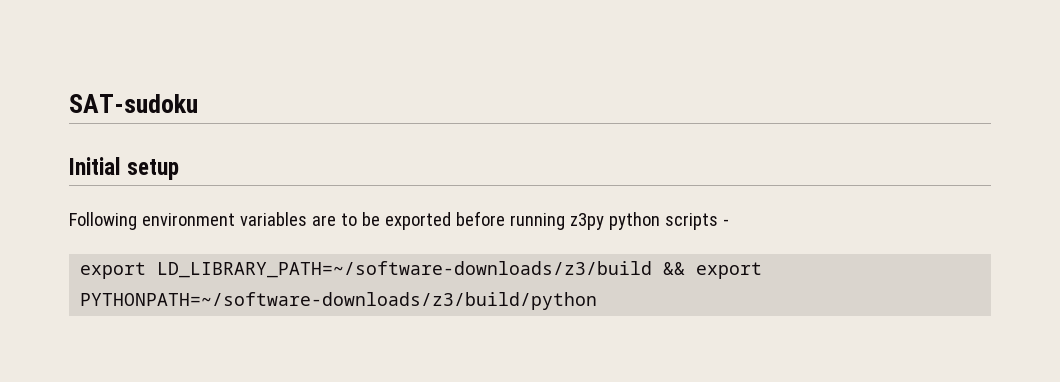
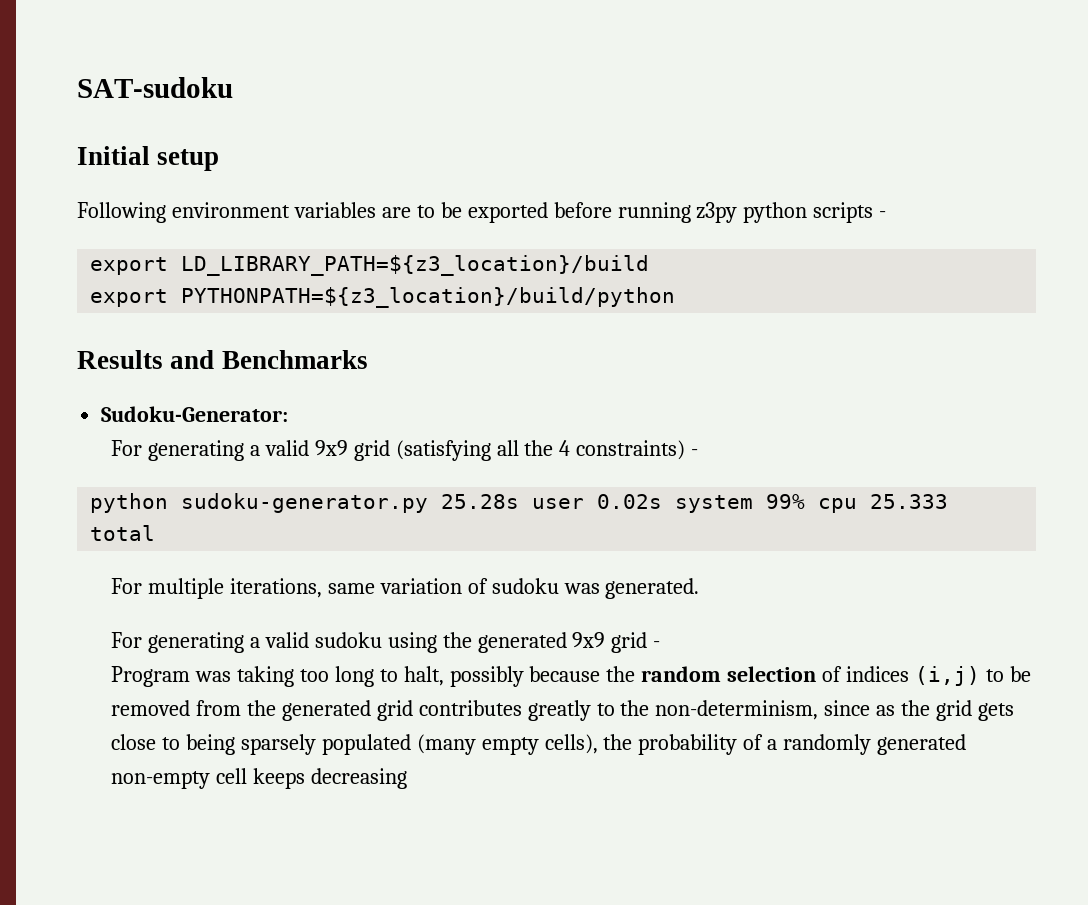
[157,261,763,279] [80,292,598,310] LD_LIBRARY_PATH=~/software-downloads/z3/build && export PYTHONPATH=~/software-downloads/z3/build/python -> [181,255,650,276] [90,287,676,308] [77,350,368,369] [101,406,289,422] [110,440,699,461] [90,493,949,513] [90,525,156,541] [110,578,700,599] [110,632,661,653] [110,666,1031,687] [110,700,1015,721] [110,734,967,755] [110,768,407,789] LD_LIBRARY_PATH=${z3_location}/build // export PYTHONPATH=${z3_location}/build/python // Results and Benchmarks // Sudoku-Generator: // For generating a valid 9x9 grid (satisfying all the 4 constraints) - // python sudoku-generator.py 25.28s user 0.02s system 99% cpu 25.333 total // For multiple iterations, same variation of sudoku was generated. // For generating a valid sudoku using the generated 9x9 grid - // Program was taking too long to halt, possibly because the random selection of indices (i,j) to be removed from the generated grid contributes greatly to the non-determinism, since as the grid gets close to being sparsely populated (many empty cells), the probability of a randomly generated non-empty cell keeps decreasing

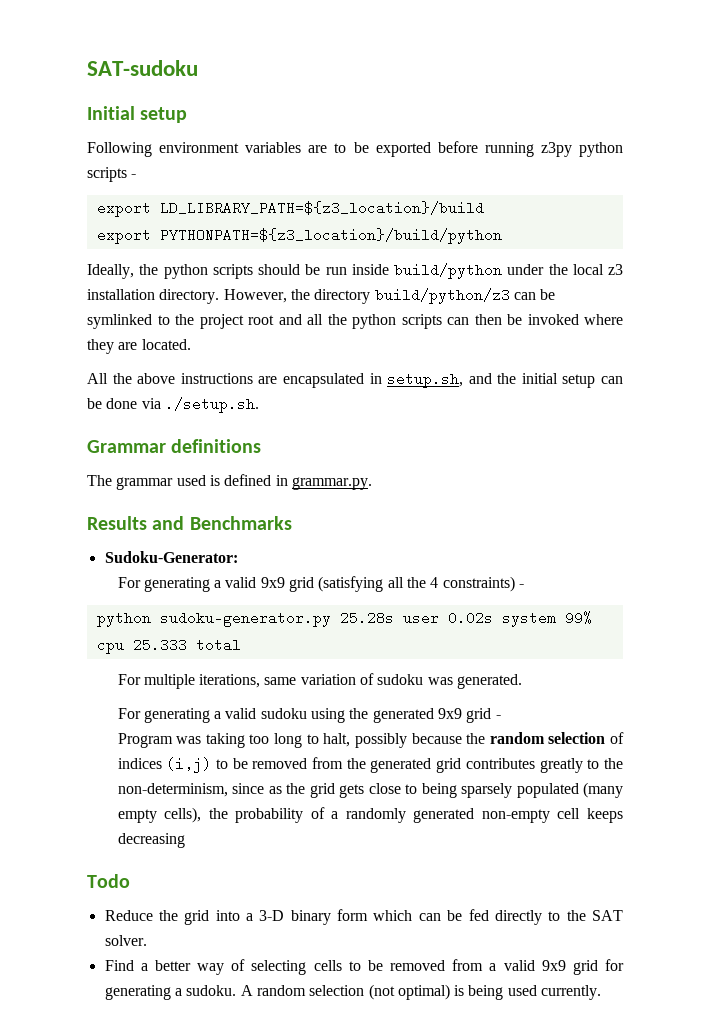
(676, 297) none -> [87,263,623,279] [87,288,556,304] [87,314,623,329] [87,339,191,354] [87,372,623,388] [87,397,259,413] [87,439,262,453] [87,474,372,490] // Ideally, the python scripts should be run inside build/python under the local z3 installation directory. However, the directory build/python/z3 can be symlinked to the project root and all the python scripts can then be invoked where they are located. // All the above instructions are encapsulated in setup.sh, and the initial setup can be done via ./setup.sh. // Grammar definitions // The grammar used is defined in grammar.py.
(407, 778) none -> [87,874,130,888] [104,909,623,925] [104,935,147,946] [104,959,625,975] [104,984,602,1000] // Todo // Reduce the grid into a 3-D binary form which can be fed directly to the SAT solver. // Find a better way of selecting cells to be removed from a valid 9x9 grid for generating a sudoku. A random selection (not optimal) is being used currently.

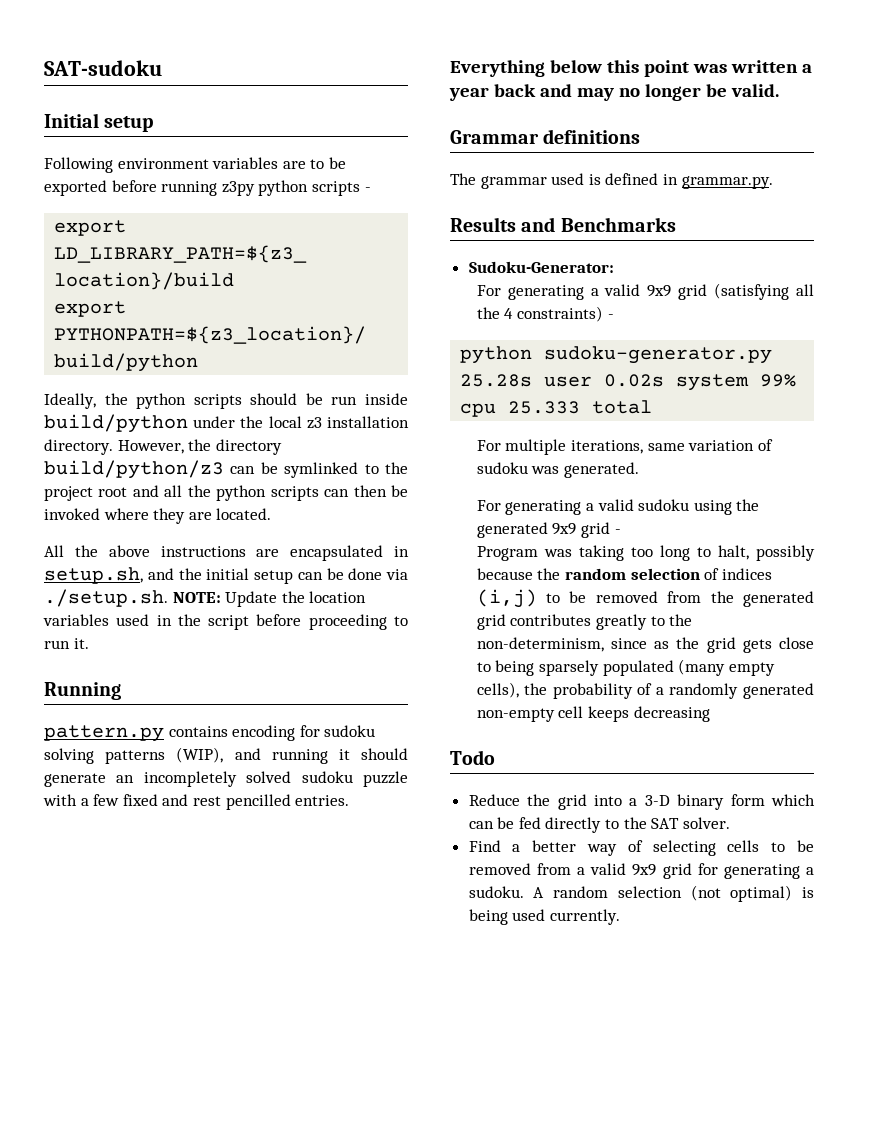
(259, 405) none -> [172,591,367,607] [43,614,408,630] [44,638,89,649] [44,682,121,700] [44,725,376,742] [44,747,408,764] [44,771,408,787] [43,794,350,810] [450,60,812,77] [449,84,779,101] NOTE: Update the location variables used in the script before proceeding to run it. // Running // pattern.py contains encoding for sudoku solving patterns (WIP), and running it should generate an incompletely solved sudoku puzzle with a few fixed and rest pencilled entries. // Everything below this point was written a year back and may no longer be valid.

